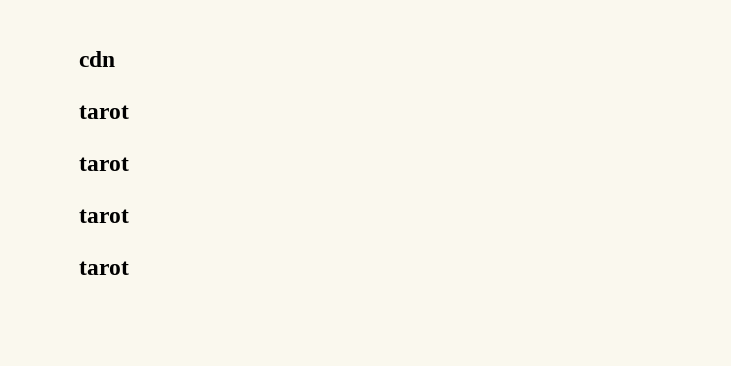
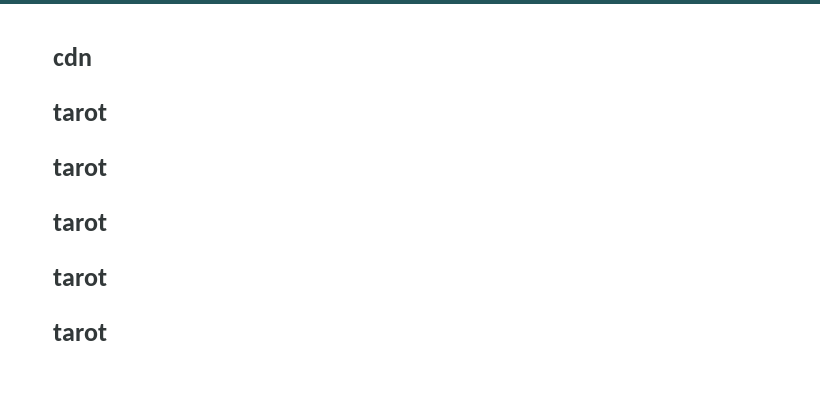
(129, 268) none -> [53,324,107,341] // tarot

